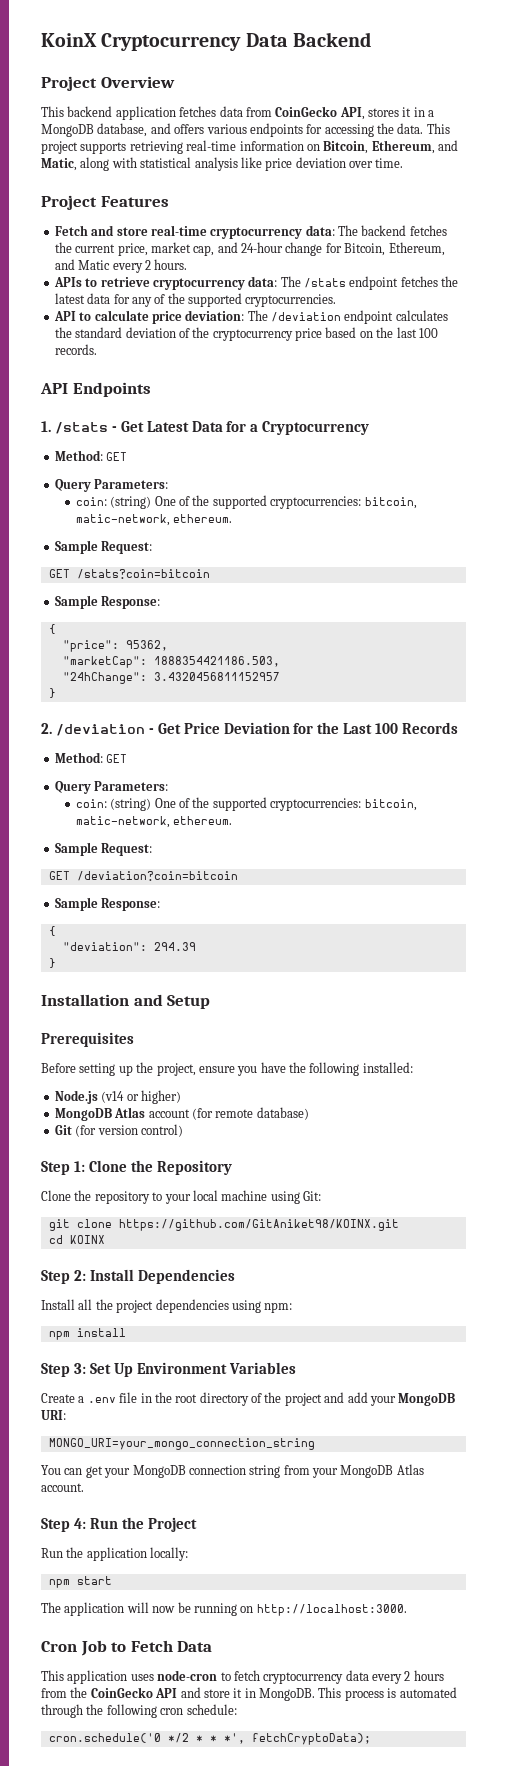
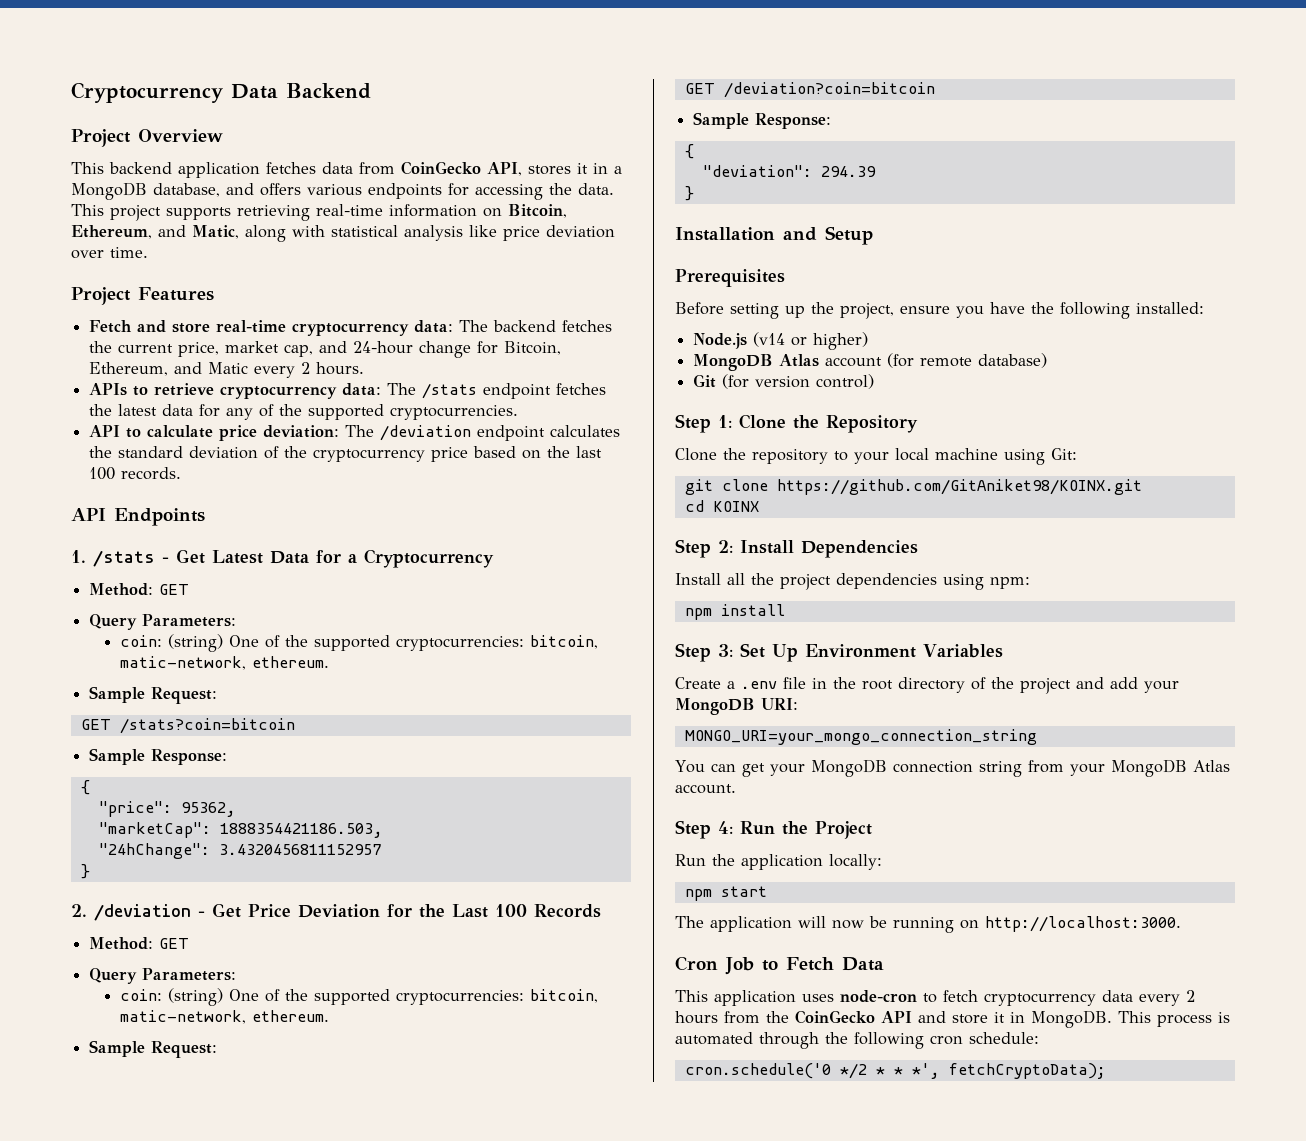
[41,33,97,47] KoinX -> (71, 92) none

